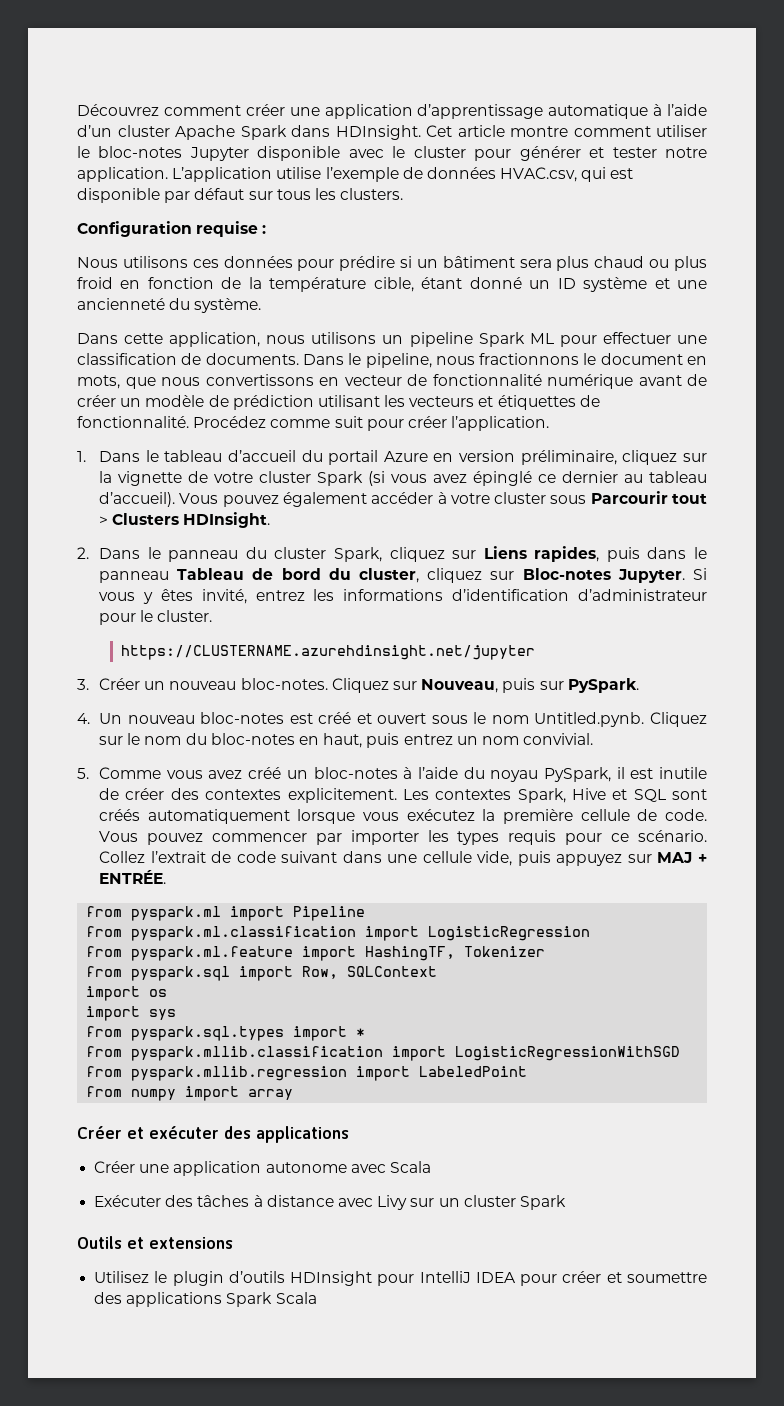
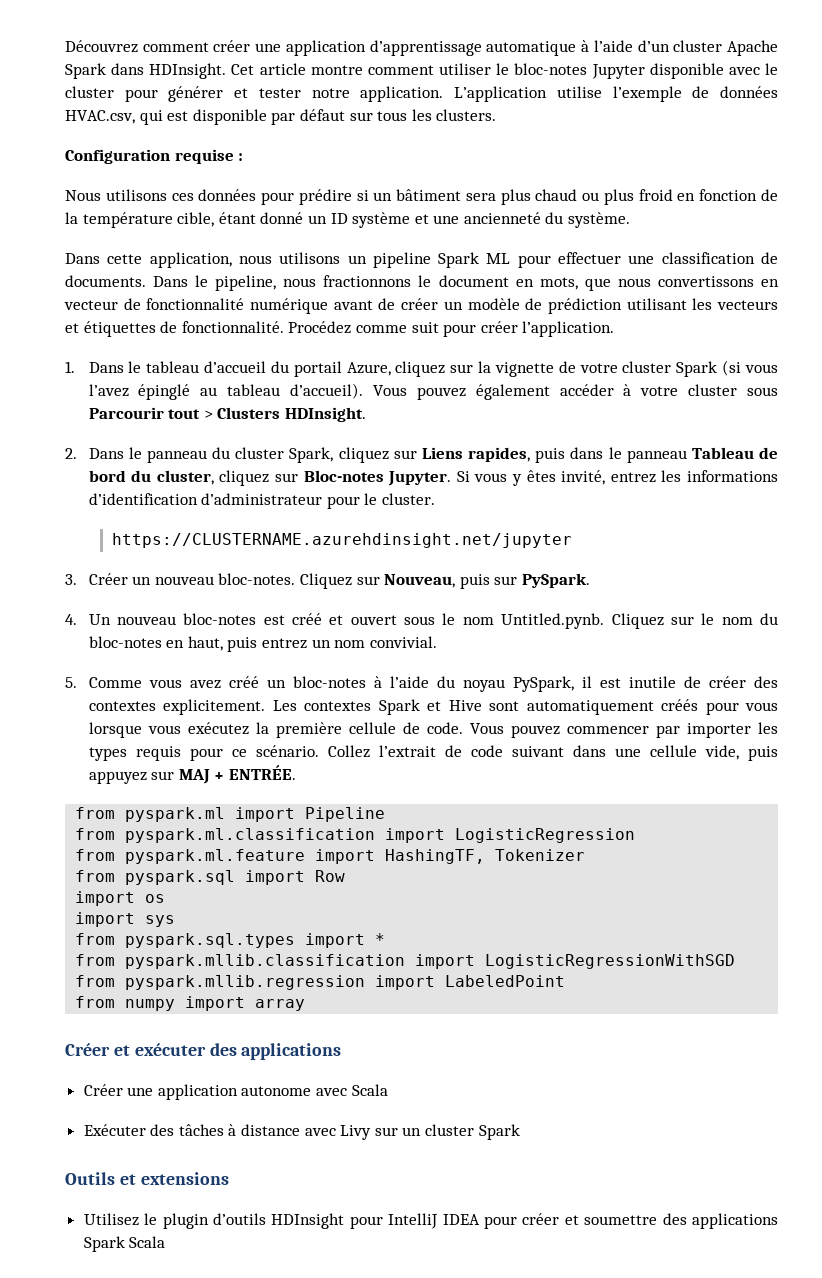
[383,450,617,465] Azure en version préliminaire, -> [346,362,391,376] Azure,
[433,471,619,486] avez épinglé ce dernier -> [88,384,191,400] l’avez épinglé
[517,788,707,803] [99,809,290,824] Spark, Hive et SQL sont créés automatiquement -> [378,699,778,715] Spark et Hive sont automatiquement créés pour vous
[302,966,438,979] Row, SQLContext -> [315,870,346,882] Row

